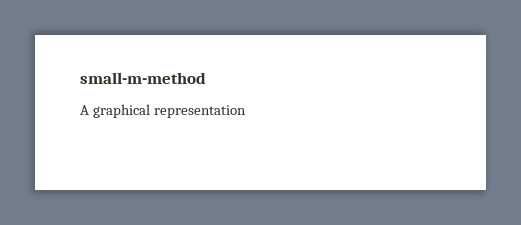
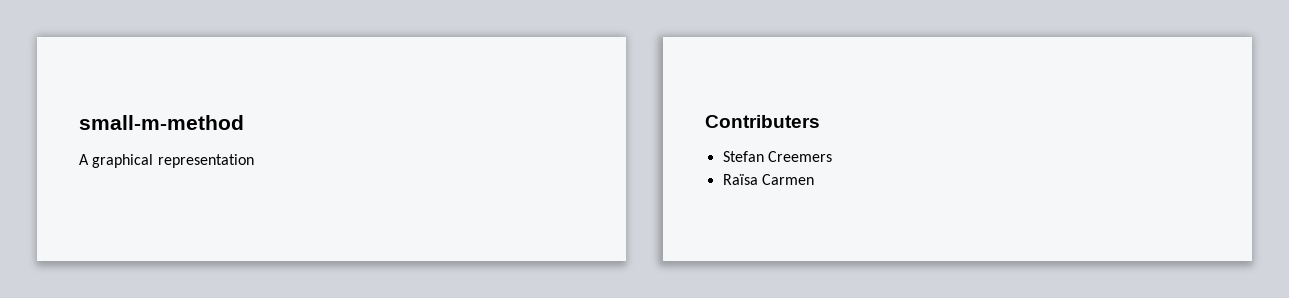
(246, 111) none -> [705,115,820,128] [722,151,832,162] [722,174,814,185] // Contributers // Stefan Creemers // Raïsa Carmen

